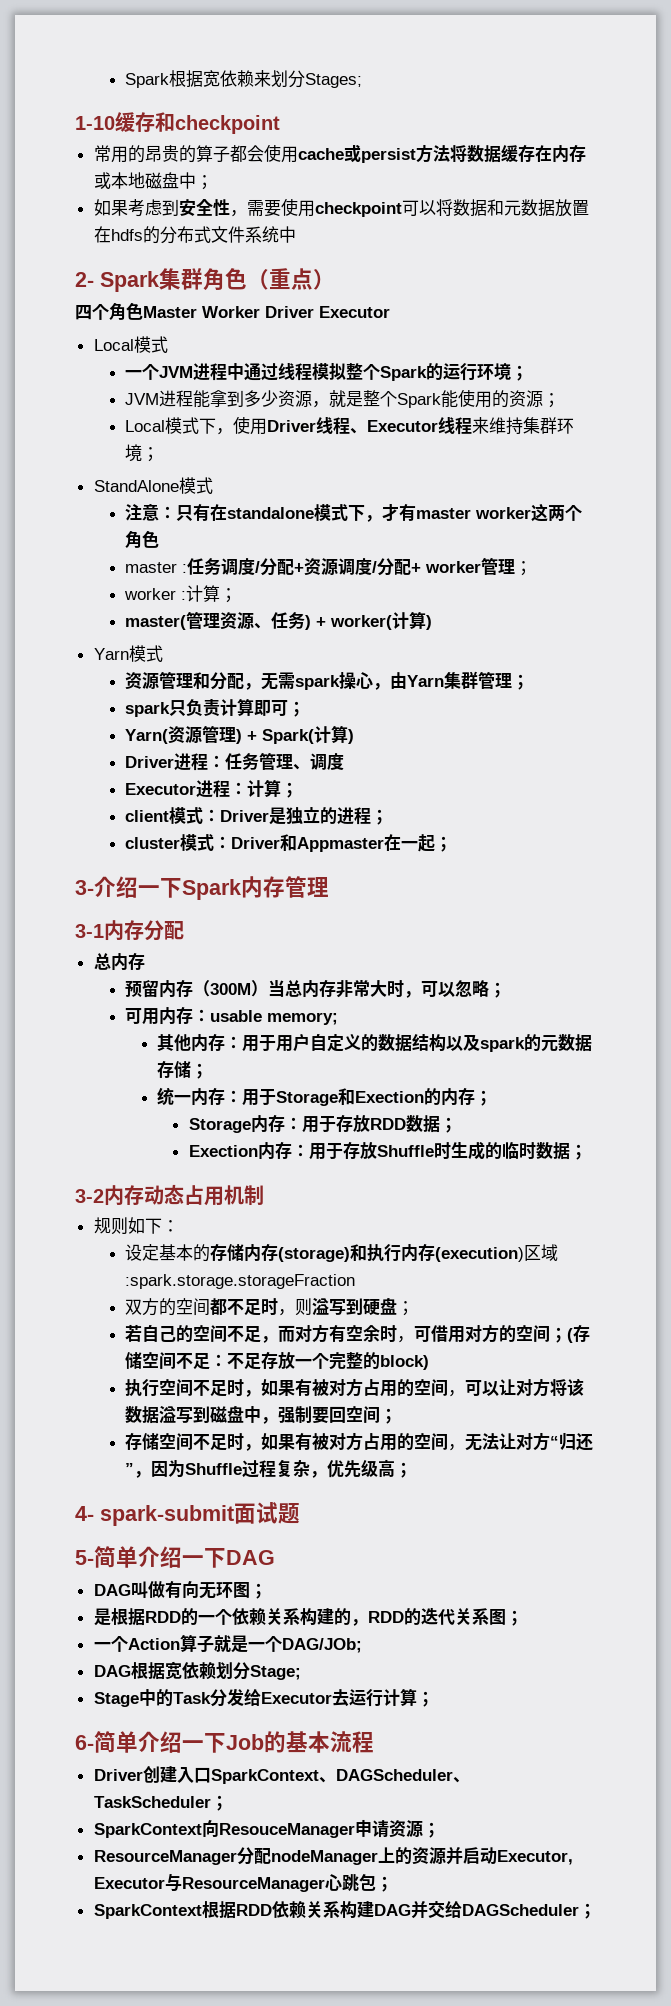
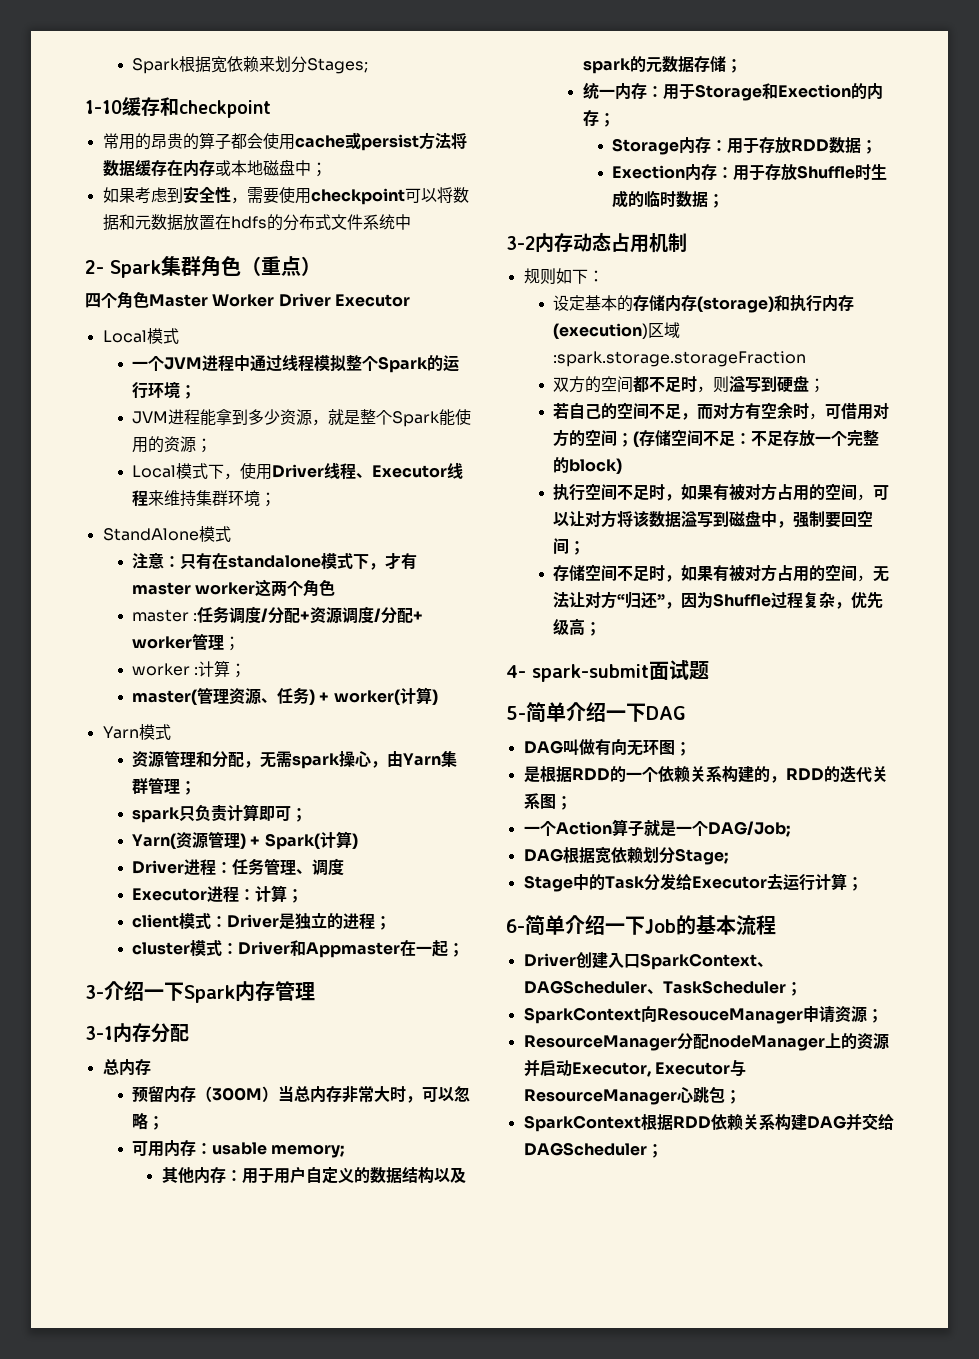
[281,1638,362,1653] DAG/JOb; -> [707,821,790,837] DAG/Job;

